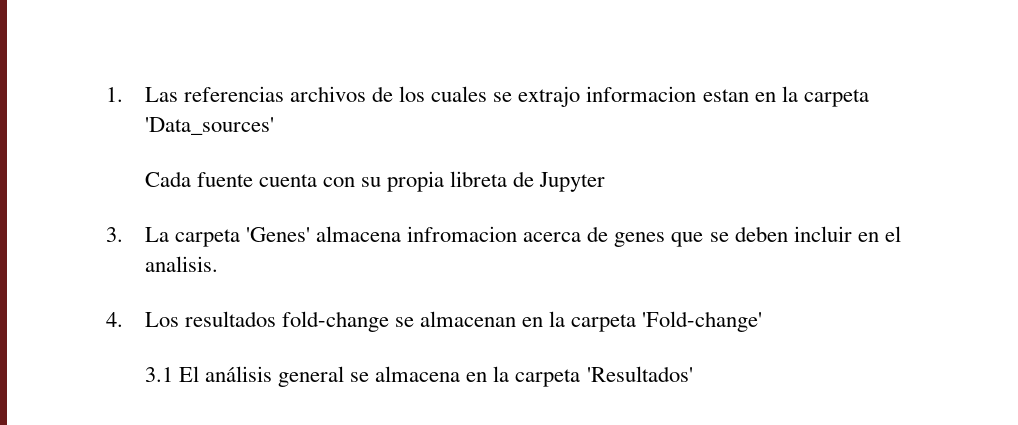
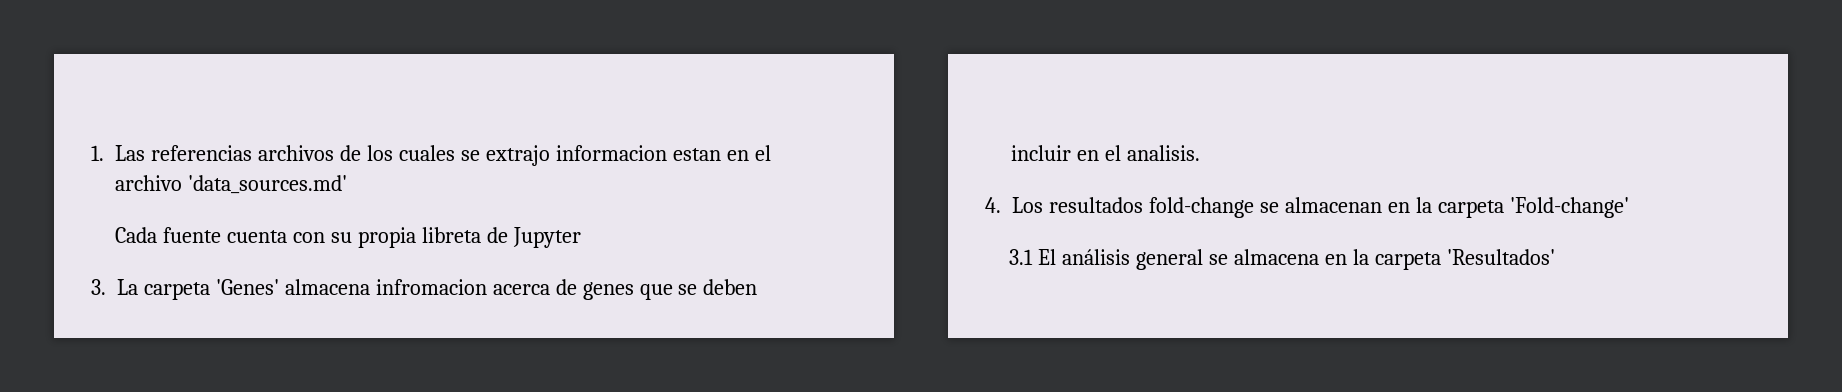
[781,86,869,107] [144,117,274,135] la carpeta 'Data_sources' -> [754,145,771,161] [115,175,348,194] el archivo 'data_sources.md'

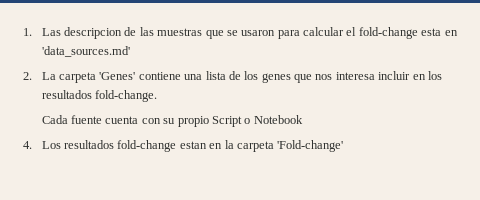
[151,145,771,166] [115,175,348,194] referencias archivos de los cuales se extrajo informacion estan en el archivo 'data_sources.md' -> [64,27,458,39] [41,46,130,57] [23,71,442,83] [41,90,158,102] descripcion de las muestras que se usaron para calcular el fold-change esta en 'data_sources.md' // 2. La carpeta 'Genes' contiene una lista de los genes que nos interesa incluir en los resultados fold-change.
[357,227,581,248] [91,279,758,300] [1011,145,1200,161] propia libreta de Jupyter // 3. La carpeta 'Genes' almacena infromacion acerca de genes que se deben incluir en el analisis. -> [177,115,303,127] propio Script o Notebook
[1259,197,1382,213] se almacenan -> [179,141,207,149] estan
[1009,249,1555,270] // 3.1 El análisis general se almacena en la carpeta 'Resultados' -> (344, 146) none

